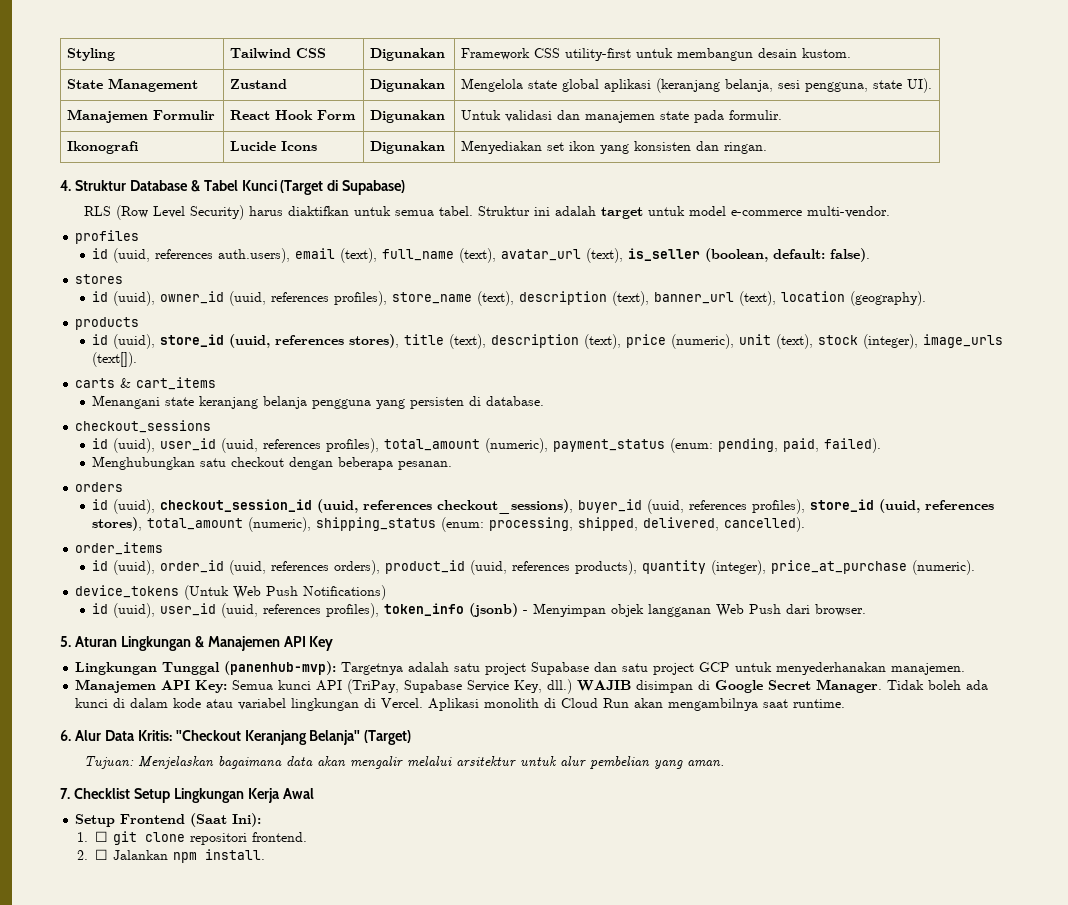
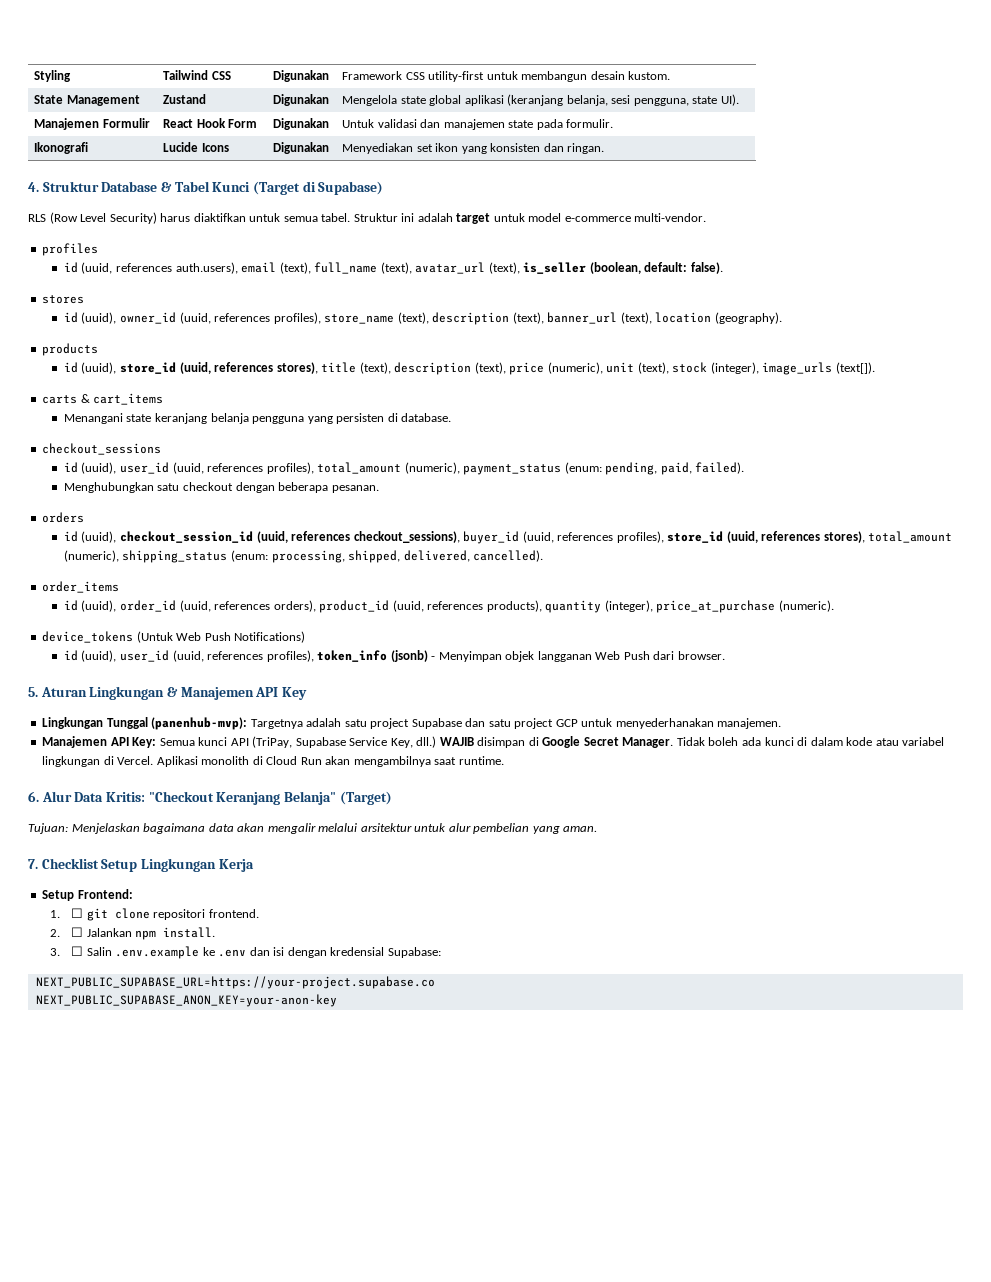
[282,788,314,799] [75,813,262,827] Awal // Setup Frontend (Saat Ini): -> [42,889,133,901] // Setup Frontend:
(265, 854) none -> [49,946,441,959] [35,976,435,989] [35,994,337,1007] // 3. ☐ Salin .env.example ke .env dan isi dengan kredensial Supabase: // NEXT_PUBLIC_SUPABASE_URL=https://your-project.supabase.co // NEXT_PUBLIC_SUPABASE_ANON_KEY=your-anon-key

